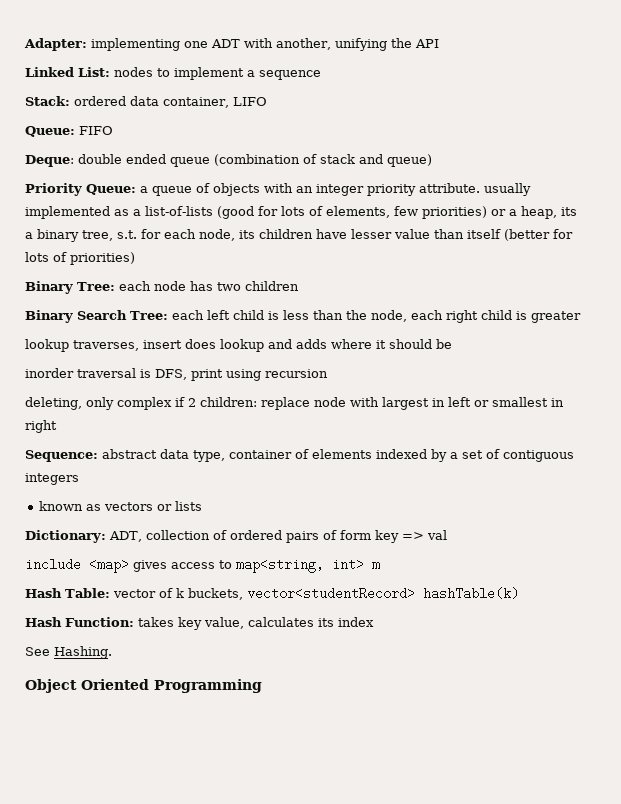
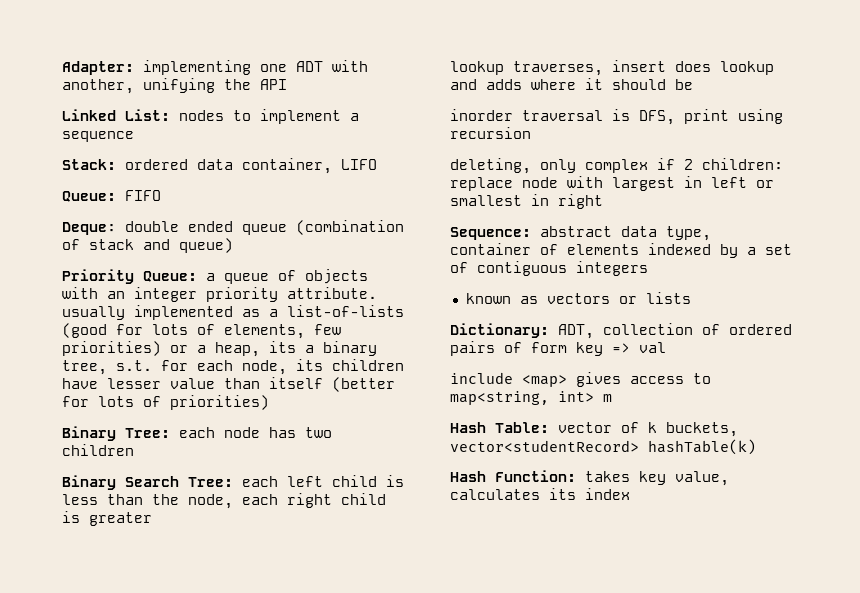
[25,646,112,659] [25,679,262,693] // See Hashing. // Object Oriented Programming -> (630, 494) none

